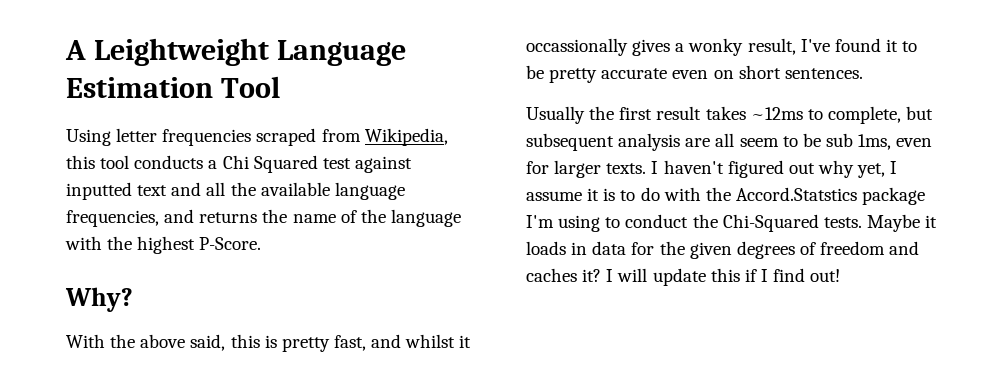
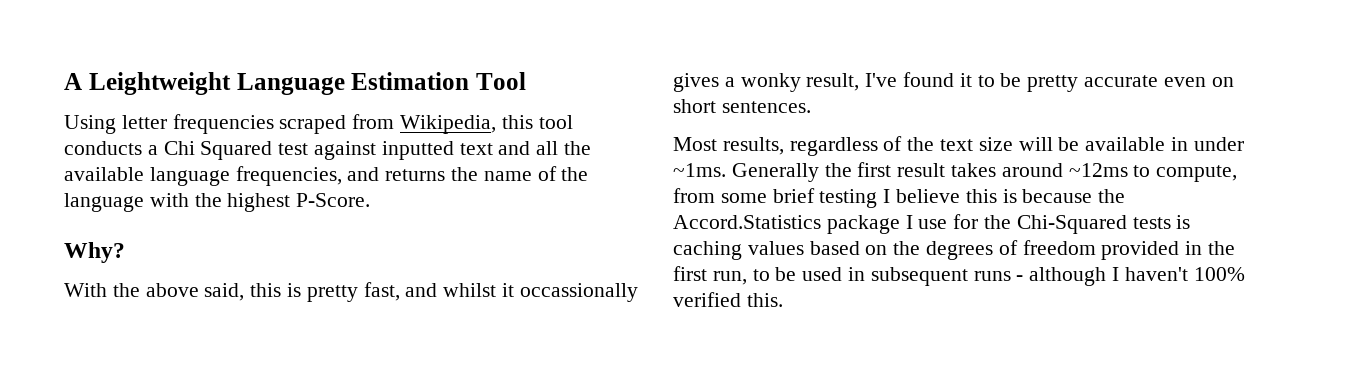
[526,106,585,124] Usually -> [673,136,1244,156] [673,163,819,182] Most results, regardless of the text size will be available in under ~1ms. Generally
(746, 113) none -> [1001,163,1063,177] around
[827,106,934,124] [526,133,933,151] [526,160,898,178] [526,187,926,205] [526,214,938,232] [526,241,920,259] [526,268,841,286] complete, but subsequent analysis are all seem to be sub 1ms, even for larger texts. I haven't figured out why yet, I assume it is to do with the Accord.Statstics package I'm using to conduct the Chi-Squared tests. Maybe it loads in data for the given degrees of freedom and caches it? I will update this if I find out! -> [1156,165,1238,182] [673,188,1126,208] [673,214,1191,234] [673,240,1236,260] [673,266,1245,286] [673,292,783,307] compute, from some brief testing I believe this is because the Accord.Statistics package I use for the Chi-Squared tests is caching values based on the degrees of freedom provided in the first run, to be used in subsequent runs - although I haven't 100% verified this.

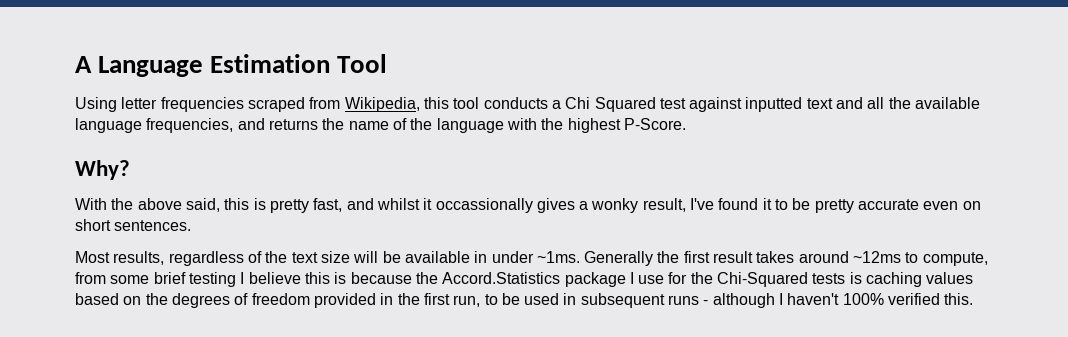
[88,72,231,95] Leightweight -> (92, 64) none

